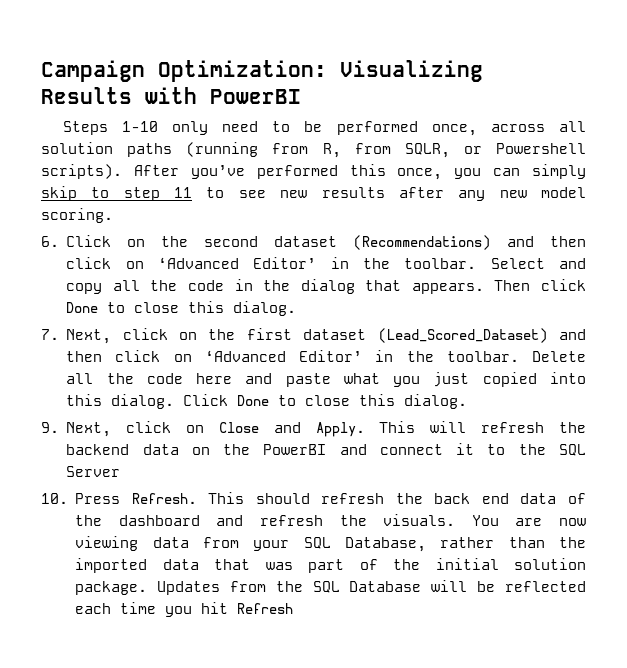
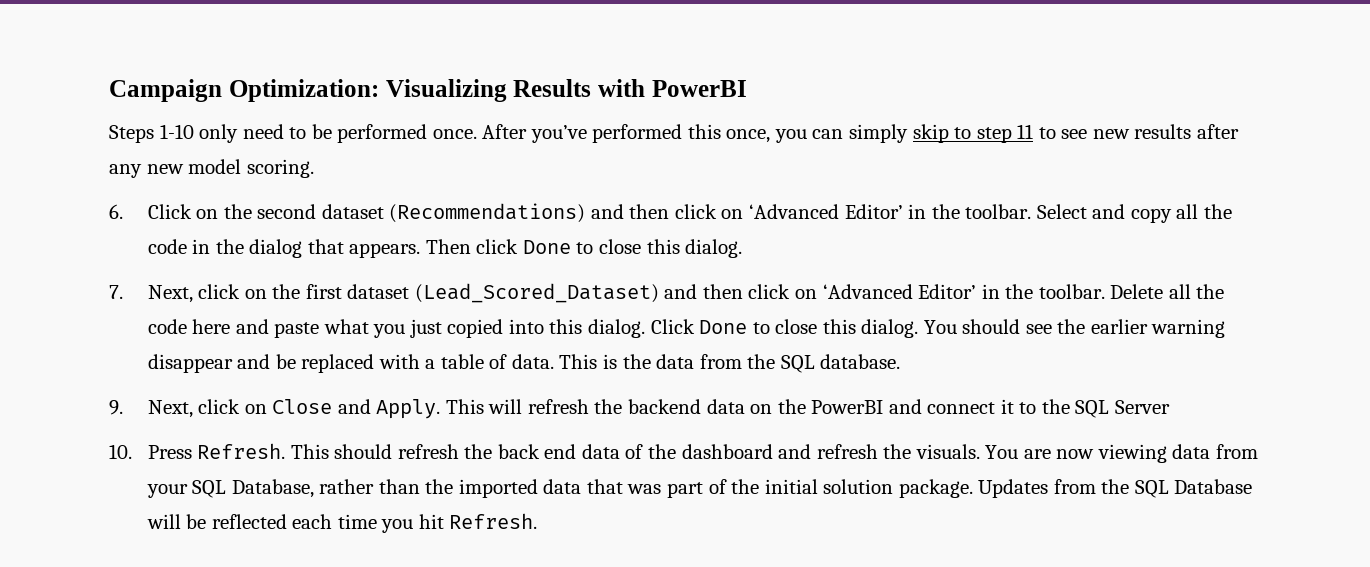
[431,121,587,136] [41,142,586,158] [41,164,122,179] once, across all solution paths (running from R, from SQLR, or Powershell scripts). -> [432,129,477,139] once.
(468, 401) none -> [923,319,1226,338] [147,354,901,373] You should see the earlier warning disappear and be replaced with a table of data. This is the data from the SQL database.
[237,603,294,614] Refresh -> [449,513,538,529] Refresh.

